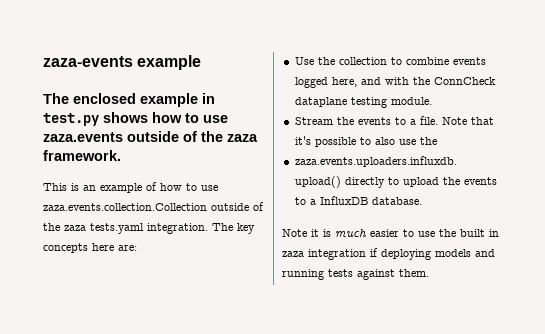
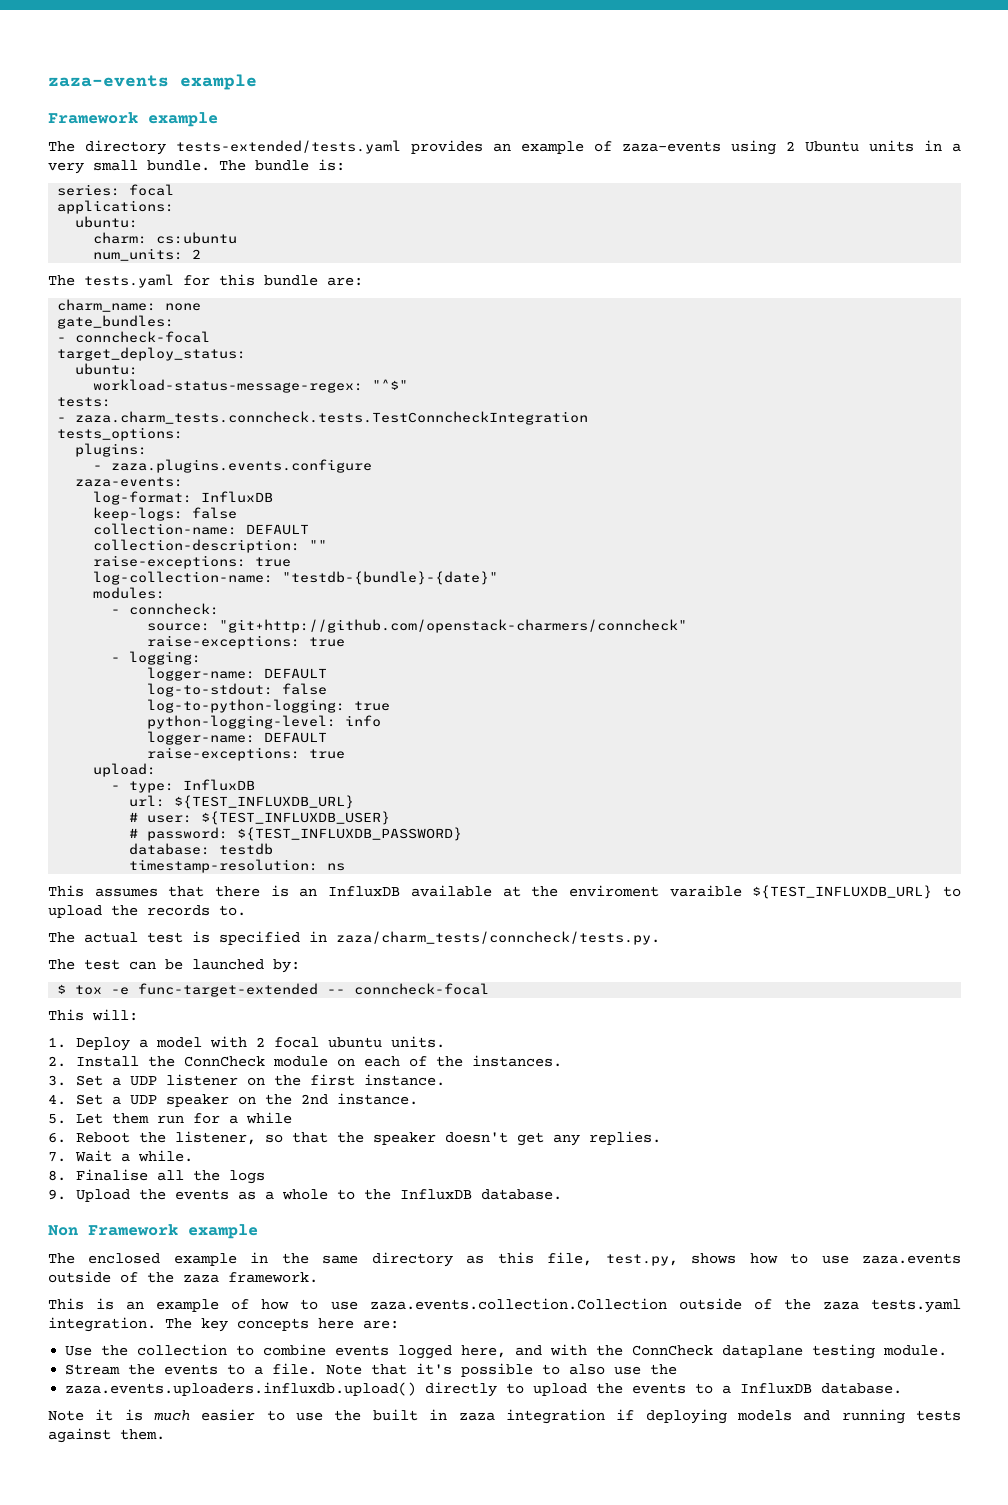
[43,93,215,107] [43,113,99,126] The enclosed example in test.py -> [48,112,218,127] [48,140,961,155] [48,159,345,174] [57,184,175,196] [57,200,175,214] [75,216,139,228] [93,232,238,244] [93,248,202,261] [48,274,363,288] [57,299,202,312] [57,315,175,329] [57,331,211,343] [57,347,247,361] [75,363,139,375] [93,379,409,393] [57,397,112,407] [57,411,589,425] [57,427,184,441] [75,443,148,457] [93,459,373,473] [75,477,184,487] [93,491,274,505] [93,507,238,521] [93,523,310,535] [93,539,328,553] [93,555,292,569] [93,571,499,585] [93,587,166,599] [111,603,220,615] [147,619,688,633] [147,635,346,649] [111,651,202,665] [147,667,328,681] [147,683,328,697] [147,699,391,713] [147,715,382,729] [147,731,328,745] [147,747,346,761] [93,763,157,777] [111,779,256,793] [129,795,355,809] [129,811,391,825] [129,827,463,841] [129,843,274,855] [129,859,346,873] [48,885,962,899] [48,905,246,918] [48,931,660,945] [48,959,300,973] [57,983,490,997] [48,1009,138,1021] [48,1036,445,1051] [48,1055,562,1067] [48,1074,445,1086] [48,1093,418,1107] [48,1112,292,1124] [48,1131,661,1146] [48,1150,193,1162] [48,1169,265,1184] [48,1189,562,1202] [48,1224,258,1239] [48,1252,678,1267] Framework example // The directory tests-extended/tests.yaml provides an example of zaza-events using 2 Ubuntu units in a very small bundle. The bundle is: // series: focal // applications: // ubuntu: // charm: cs:ubuntu // num_units: 2 // The tests.yaml for this bundle are: // charm_name: none // gate_bundles: // - conncheck-focal // target_deploy_status: // ubuntu: // workload-status-message-regex: "^$" // tests: // - zaza.charm_tests.conncheck.tests.TestConncheckIntegration // tests_options: // plugins: // - zaza.plugins.events.configure // zaza-events: // log-format: InfluxDB // keep-logs: false // collection-name: DEFAULT // collection-description: "" // raise-exceptions: true // log-collection-name: "testdb-{bundle}-{date}" // modules: // - conncheck: // source: "git+http://github.com/openstack-charmers/conncheck" // raise-exceptions: true // - logging: // logger-name: DEFAULT // log-to-stdout: false // log-to-python-logging: true // python-logging-level: info // logger-name: DEFAULT // raise-exceptions: true // upload: // - type: InfluxDB // url: ${TEST_INFLUXDB_URL} // # user: ${TEST_INFLUXDB_USER} // # password: ${TEST_INFLUXDB_PASSWORD} // database: testdb // timestamp-resolution: ns // This assumes that there is an InfluxDB available at the enviroment varaible ${TEST_INFLUXDB_URL} to upload the records to. // The actual test is specified in zaza/charm_tests/conncheck/tests.py. // The test can be launched by: // $ tox -e func-target-extended -- conncheck-focal // This will: // 1. Deploy a model with 2 focal ubuntu units. // 2. Install the ConnCheck module on each of the instances. // 3. Set a UDP listener on the first instance. // 4. Set a UDP speaker on the 2nd instance. // 5. Let them run for a while // 6. Reboot the listener, so that the speaker doesn't get any replies. // 7. Wait a while. // 8. Finalise all the logs // 9. Upload the events as a whole to the InfluxDB database. // Non Framework example // The enclosed example in the same directory as this file, test.py,

